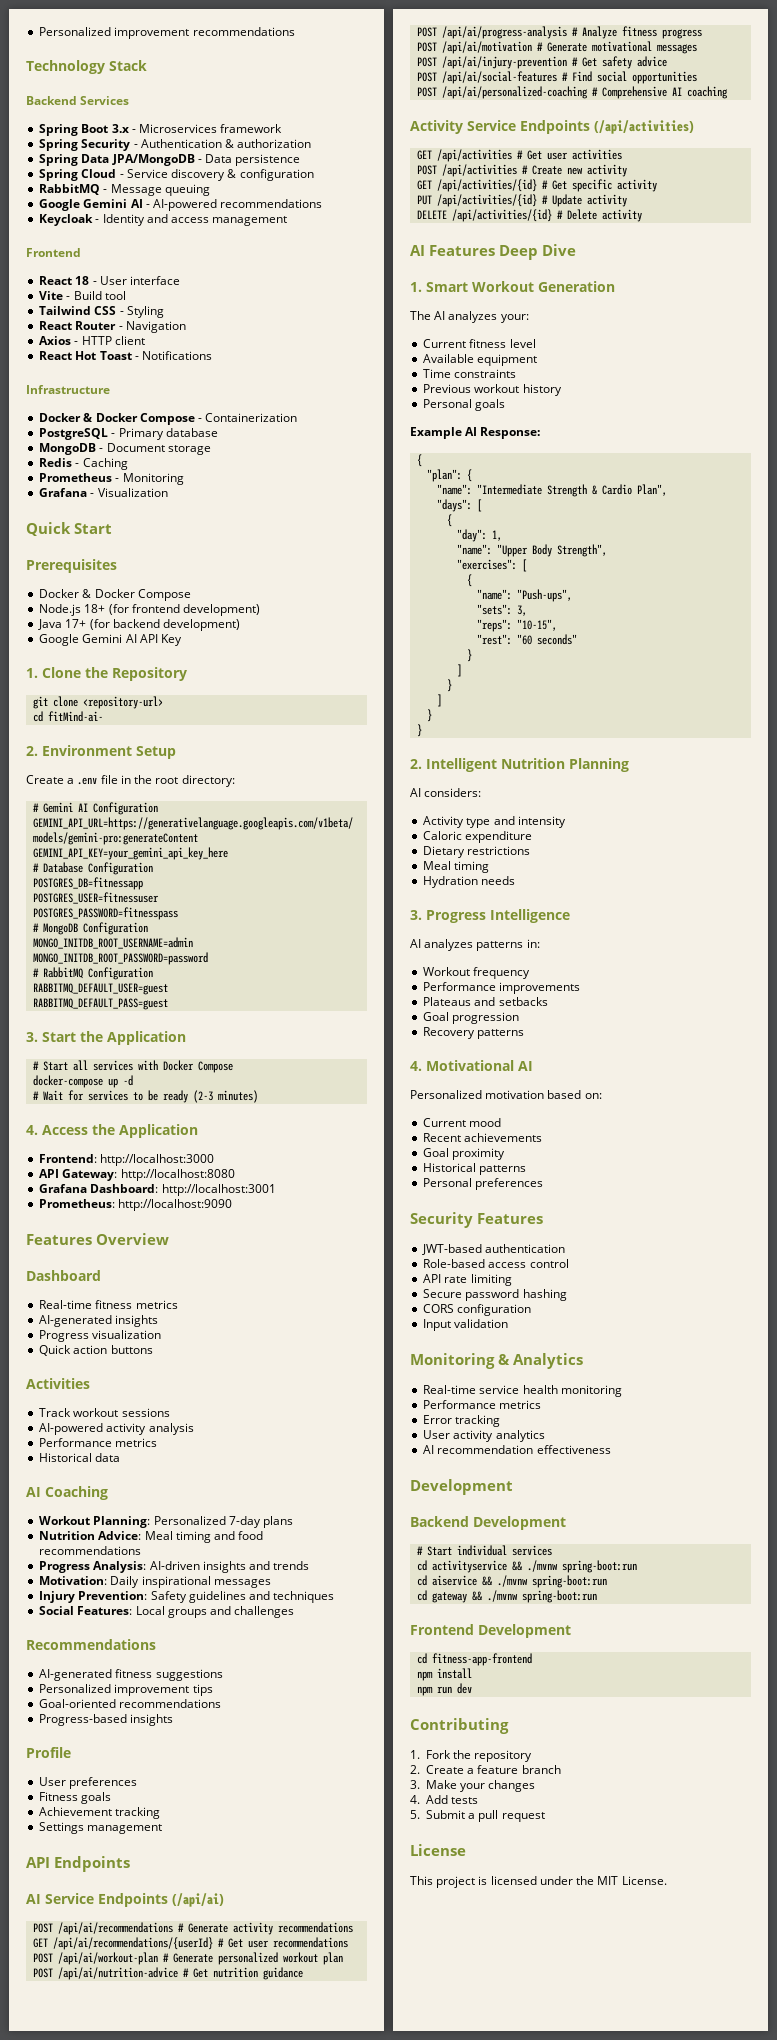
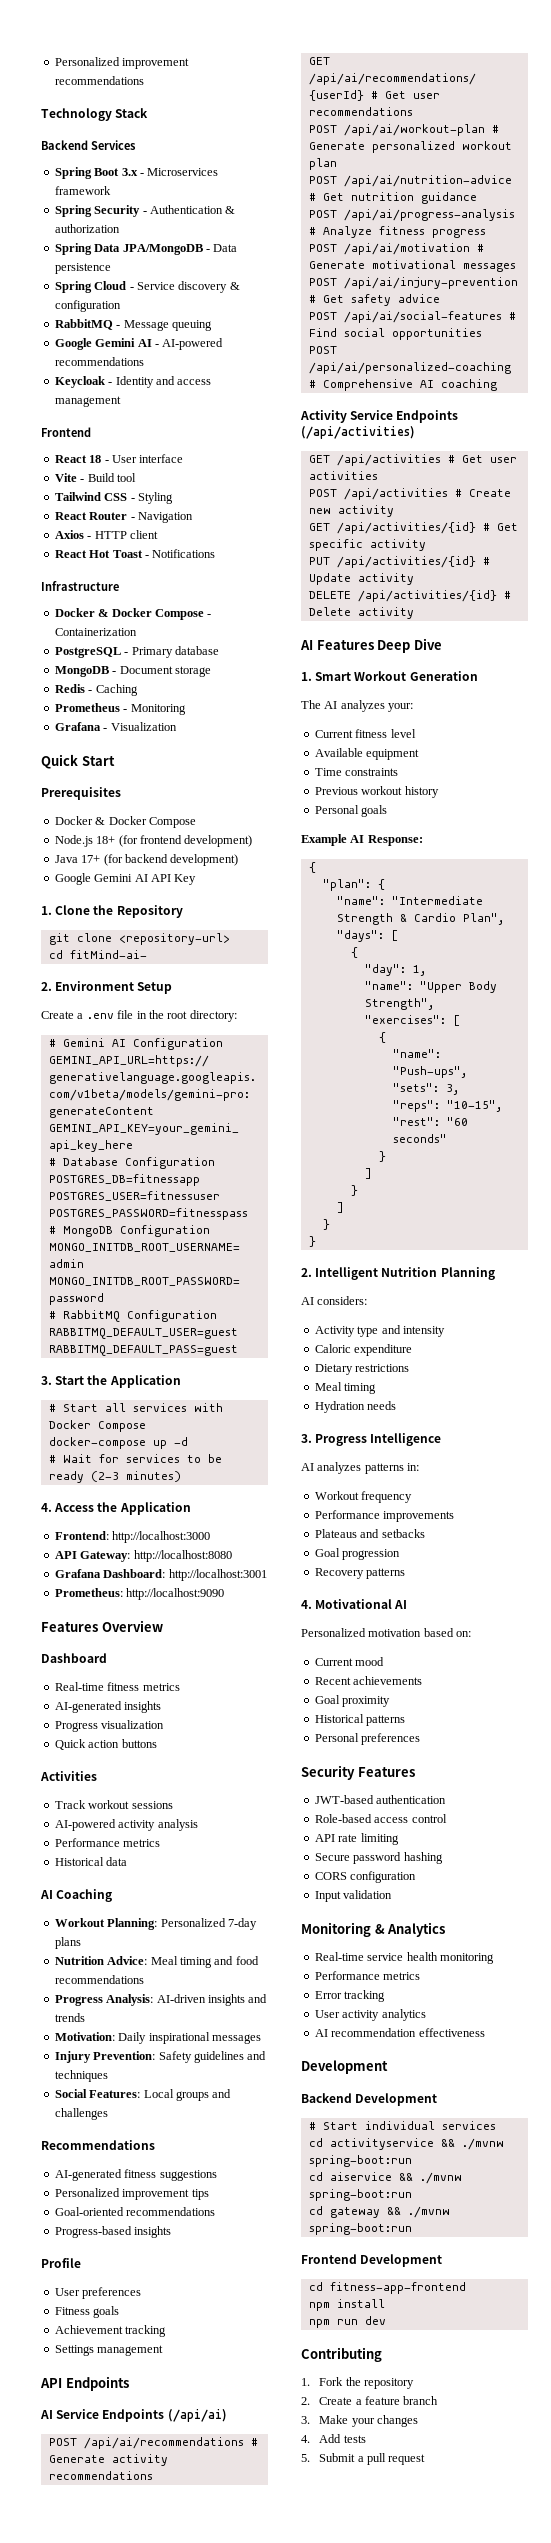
[410,1844,466,1856] [410,1876,667,1888] // License // This project is licensed under the MIT License. -> (426, 2459) none

